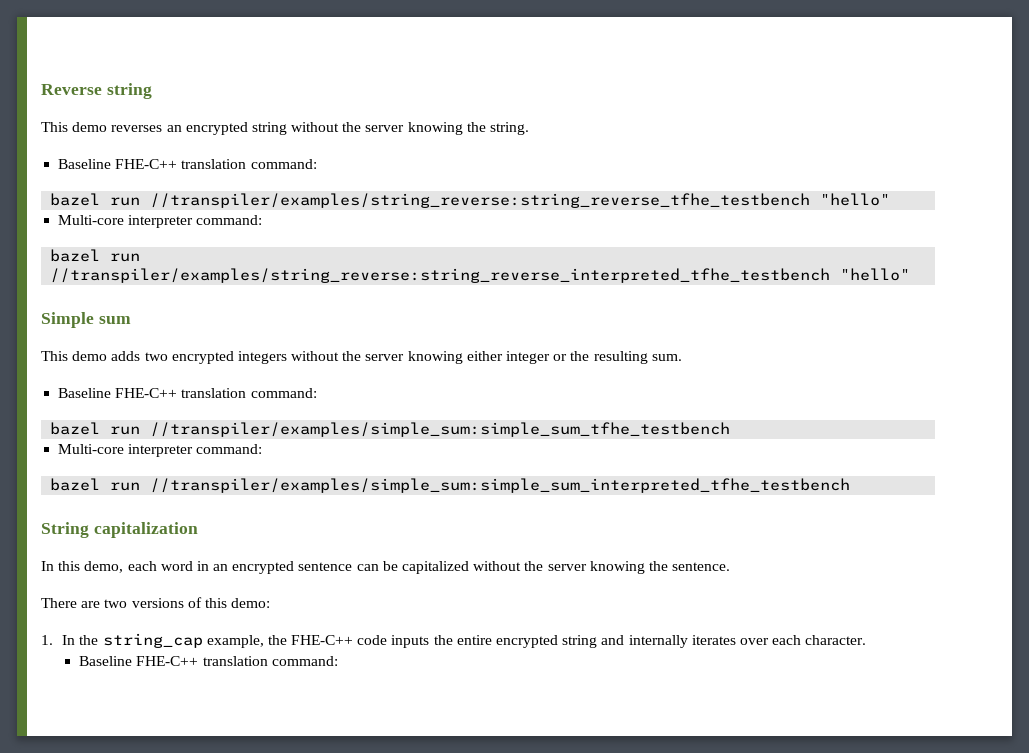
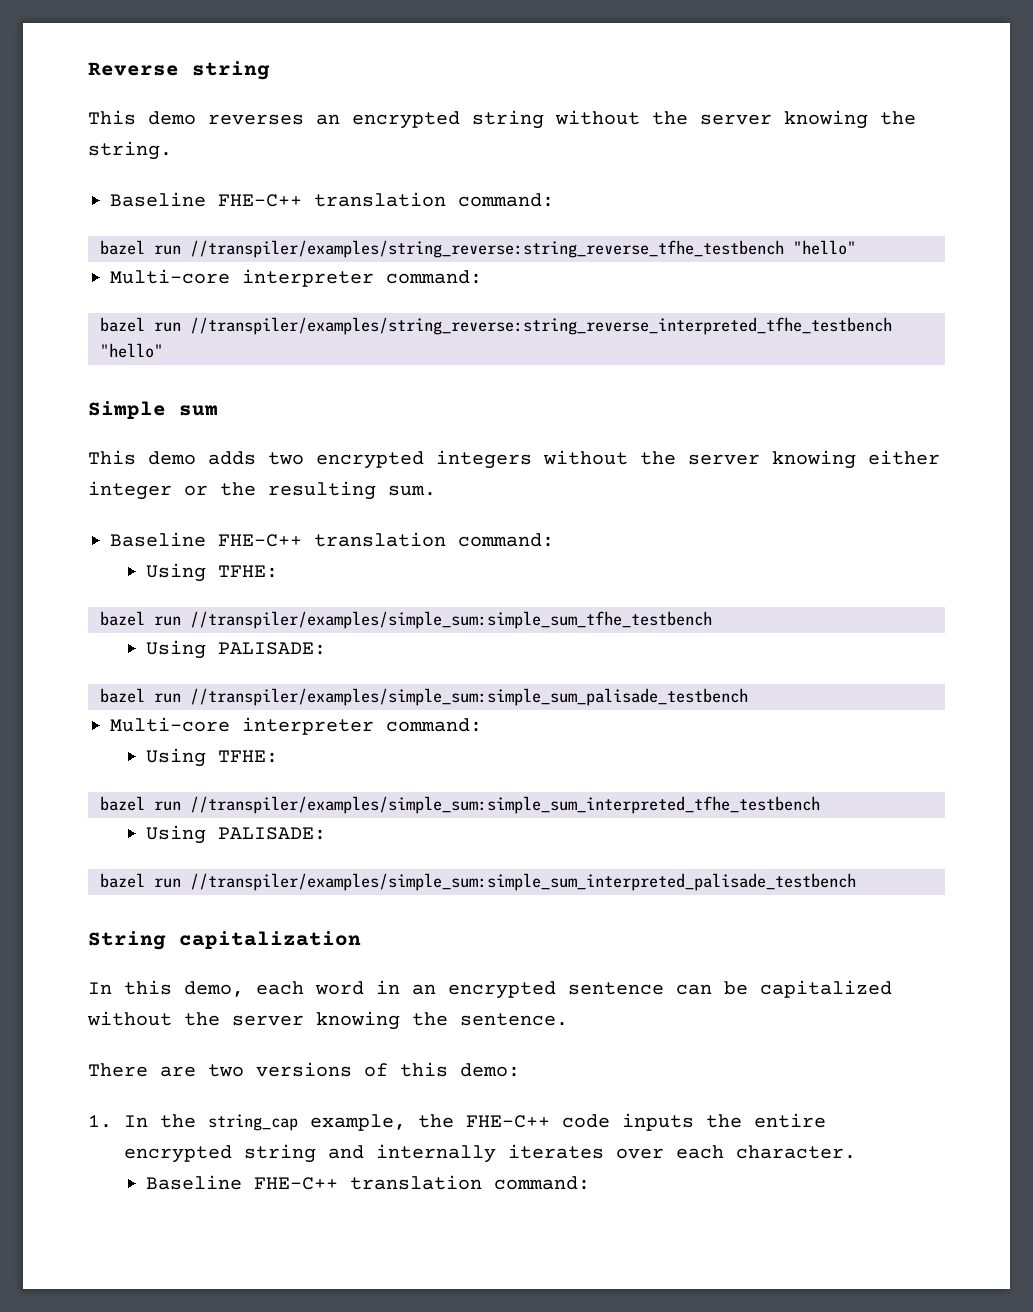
(317, 393) none -> [145,563,278,582] // Using TFHE:
[58,444,263,457] // Multi-core interpreter command: -> [145,640,326,659] [100,688,748,706] [110,717,482,735] [145,748,278,767] // Using PALISADE: // bazel run //transpiler/examples/simple_sum:simple_sum_palisade_testbench // Multi-core interpreter command: // Using TFHE:
(851, 485) none -> [145,825,326,844] [100,873,856,891] // Using PALISADE: // bazel run //transpiler/examples/simple_sum:simple_sum_interpreted_palisade_testbench

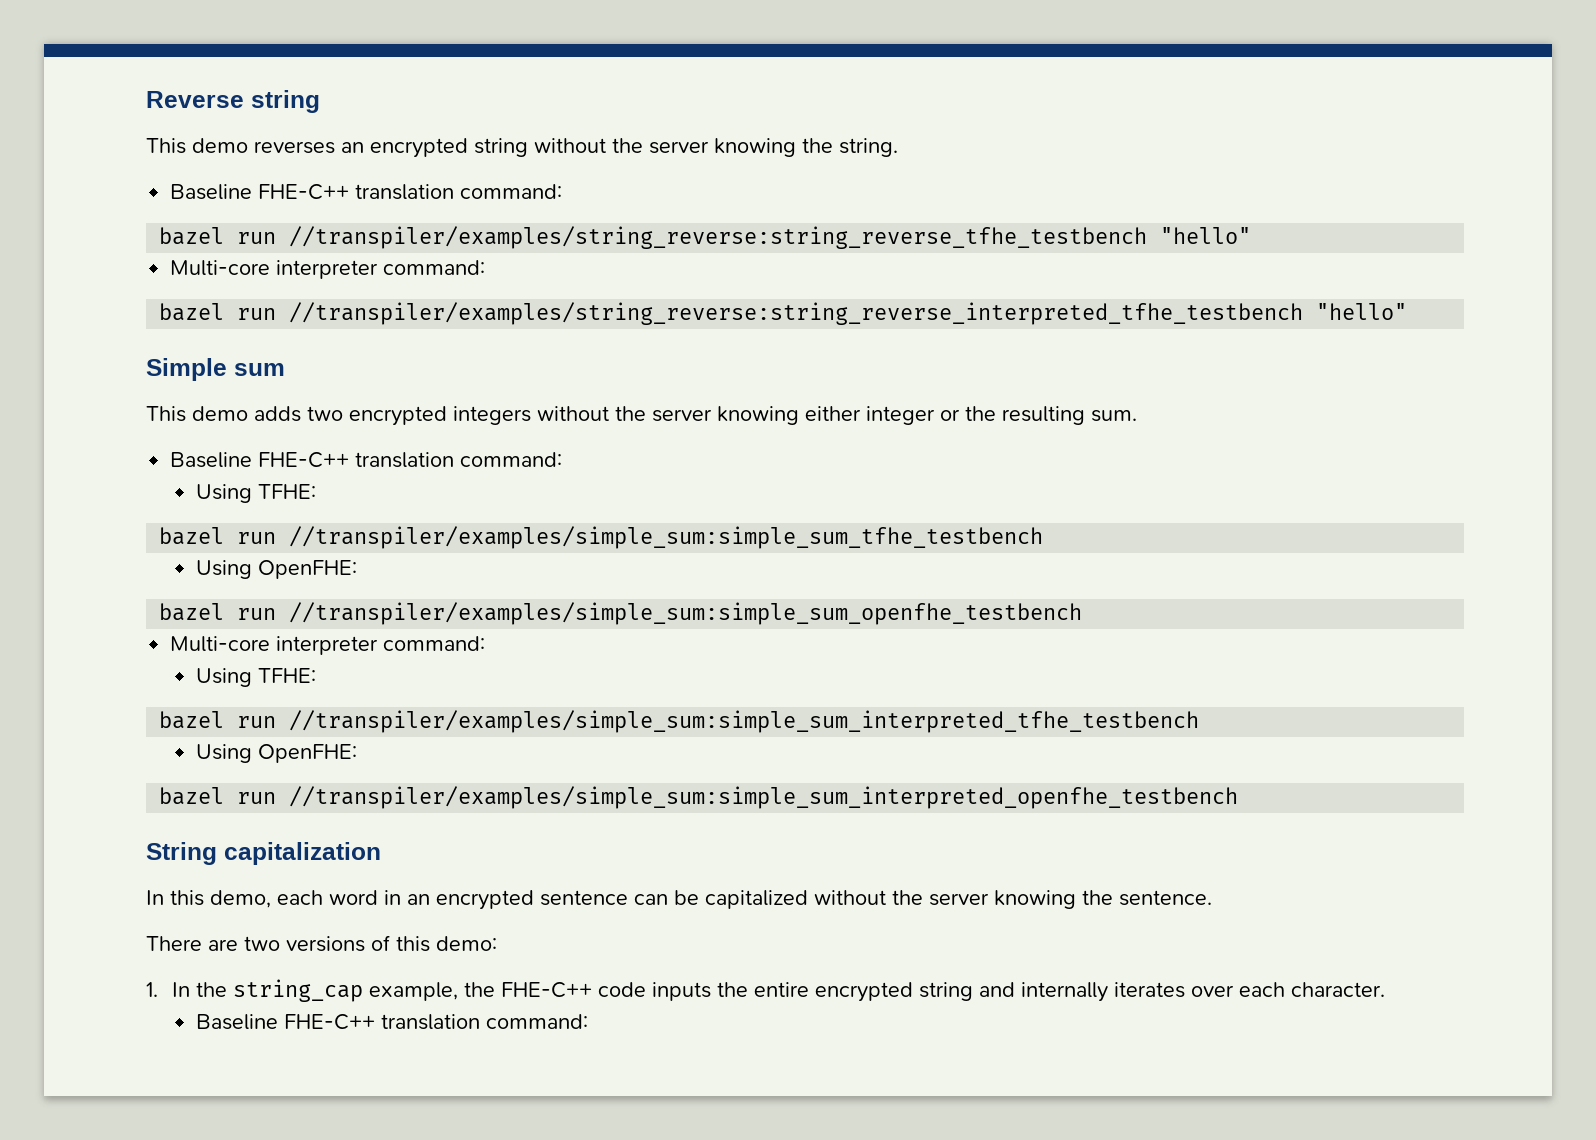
[217,642,326,655] [100,688,748,706] PALISADE: // bazel run //transpiler/examples/simple_sum:simple_sum_palisade_testbench -> [258,560,358,579] [159,602,1083,625] OpenFHE: // bazel run //transpiler/examples/simple_sum:simple_sum_openfhe_testbench
[217,827,326,840] [100,873,856,891] PALISADE: // bazel run //transpiler/examples/simple_sum:simple_sum_interpreted_palisade_testbench -> [258,744,358,763] [159,786,1239,809] OpenFHE: // bazel run //transpiler/examples/simple_sum:simple_sum_interpreted_openfhe_testbench

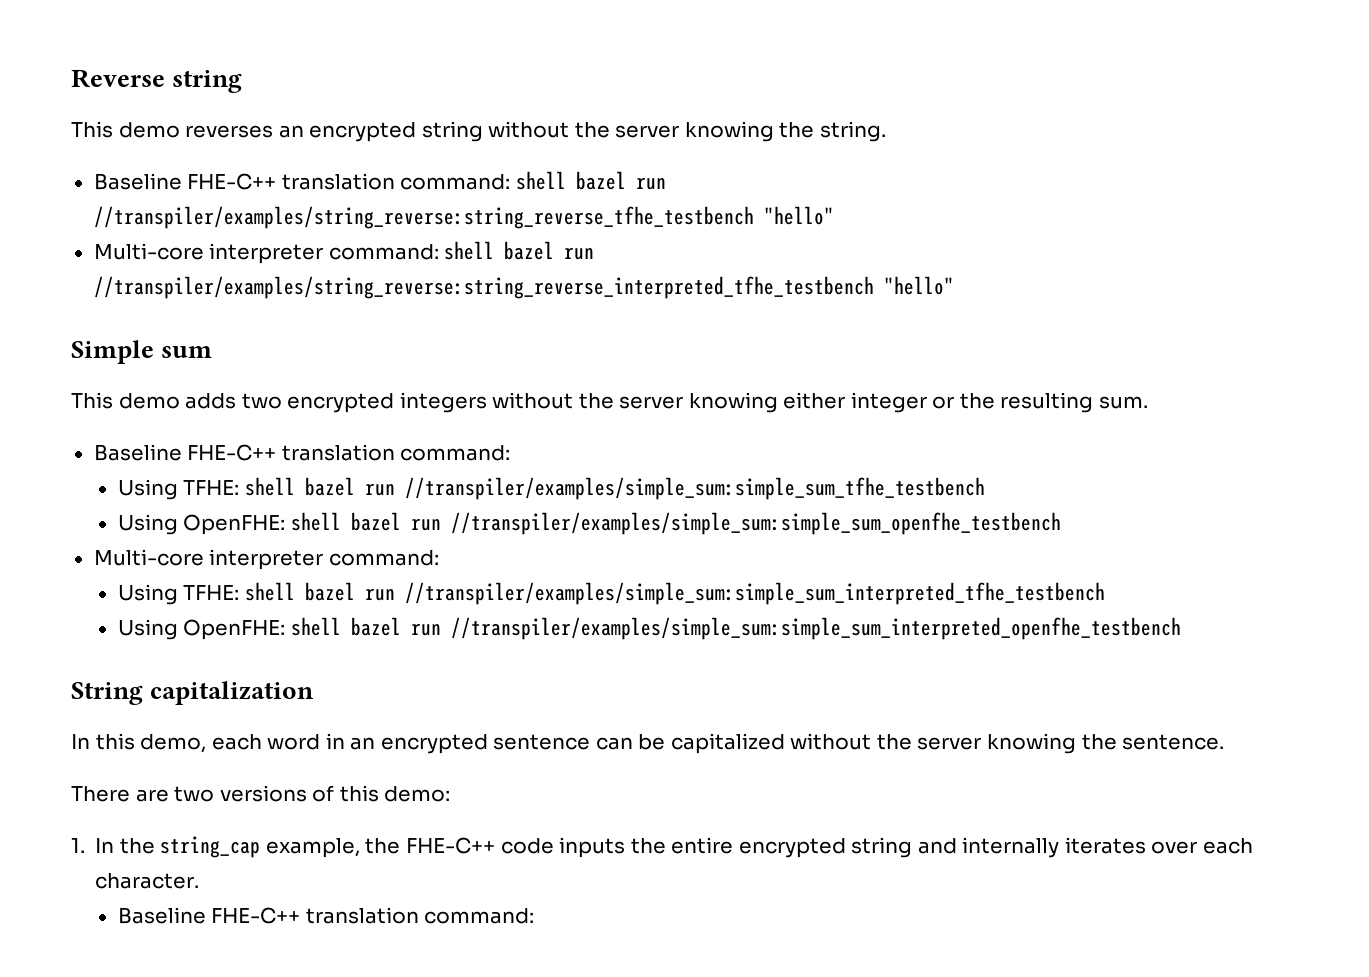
(563, 191) // -> [515,171,566,190] shell
(486, 267) // -> [444,241,495,260] shell
(317, 491) // -> [244,477,295,496] shell
(358, 569) // -> [290,512,341,531] shell
(317, 675) // -> [244,582,295,601] shell
(358, 753) // -> [290,617,341,636] shell

